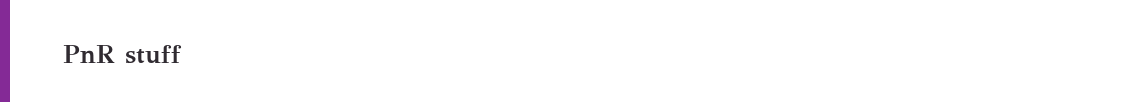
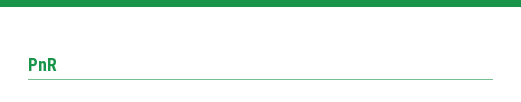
[125,45,182,64] stuff -> (57, 64) none

